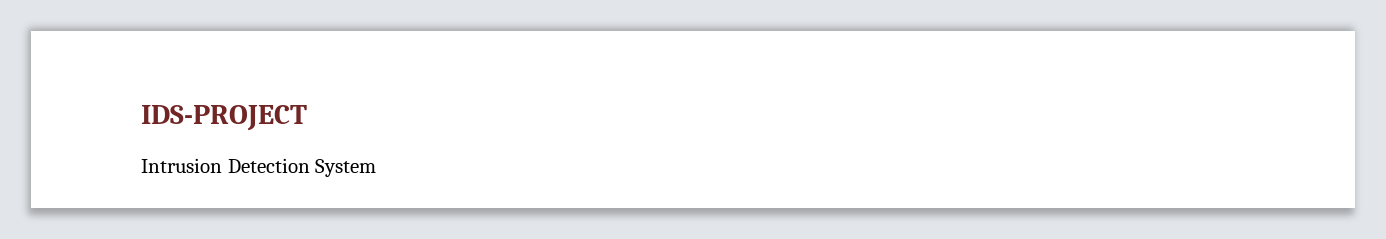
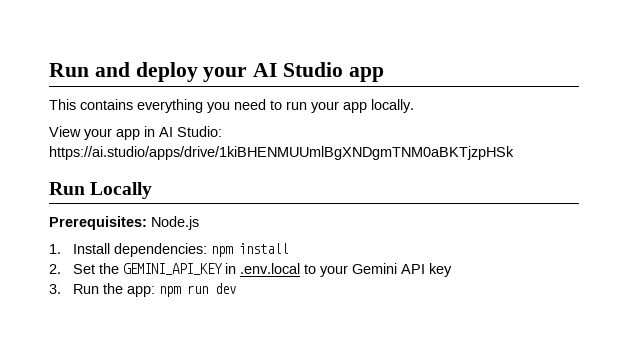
[141,105,307,131] [141,158,377,177] IDS-PROJECT // Intrusion Detection System -> [49,62,384,82] [49,99,414,113] [49,126,222,140] [49,146,514,160] [49,182,153,199] [49,216,199,230] [49,243,289,257] [49,263,453,277] [49,283,237,297] Run and deploy your AI Studio app // This contains everything you need to run your app locally. // View your app in AI Studio: https://ai.studio/apps/drive/1kiBHENMUUmlBgXNDgmTNM0aBKTjzpHSk // Run Locally // Prerequisites: Node.js // 1. Install dependencies: npm install // 2. Set the GEMINI_API_KEY in .env.local to your Gemini API key // 3. Run the app: npm run dev

